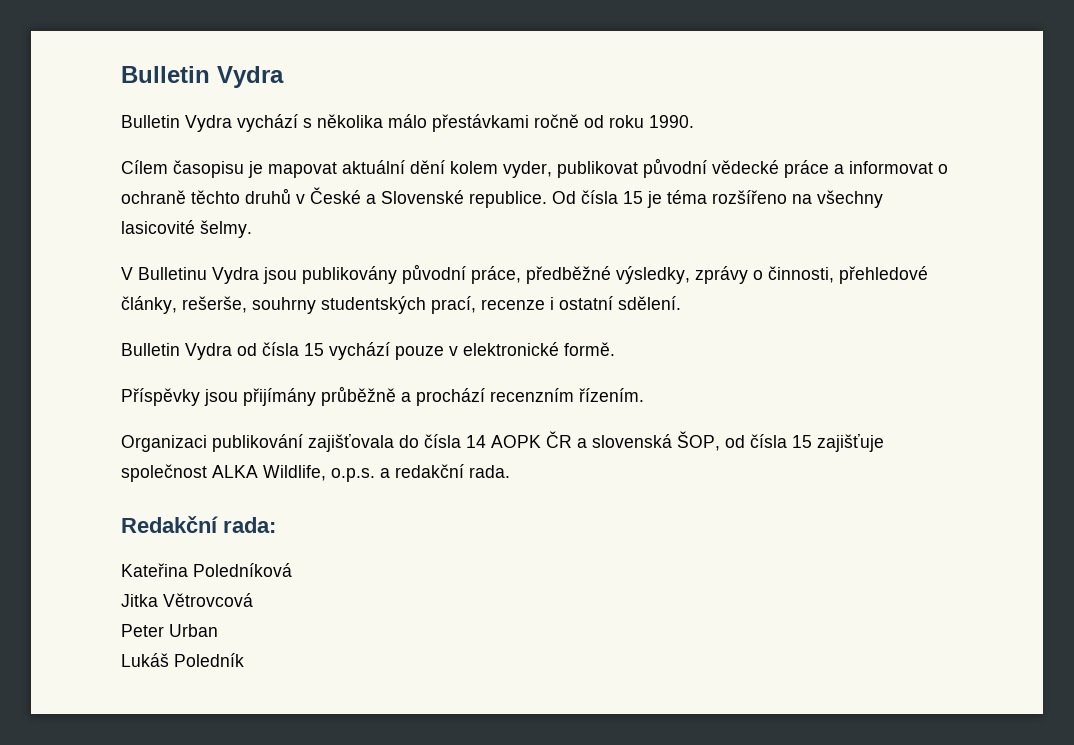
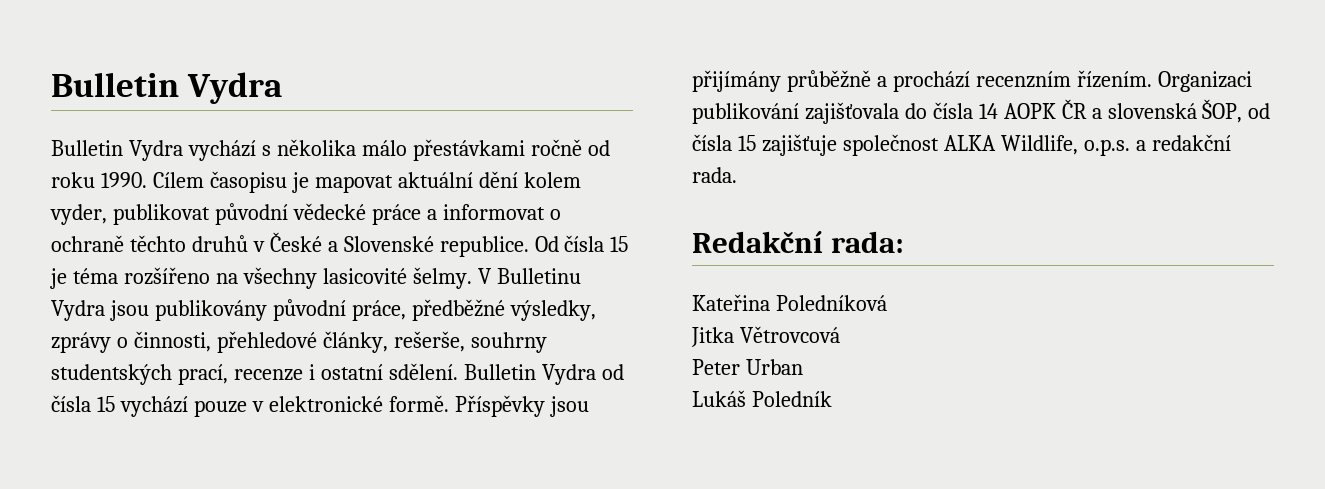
(694, 121) // -> (147, 180) none
(252, 229) // -> (472, 278) none
(681, 303) // -> (458, 371) none
(615, 349) // -> (449, 403) none
(644, 395) // -> (1152, 79) none

